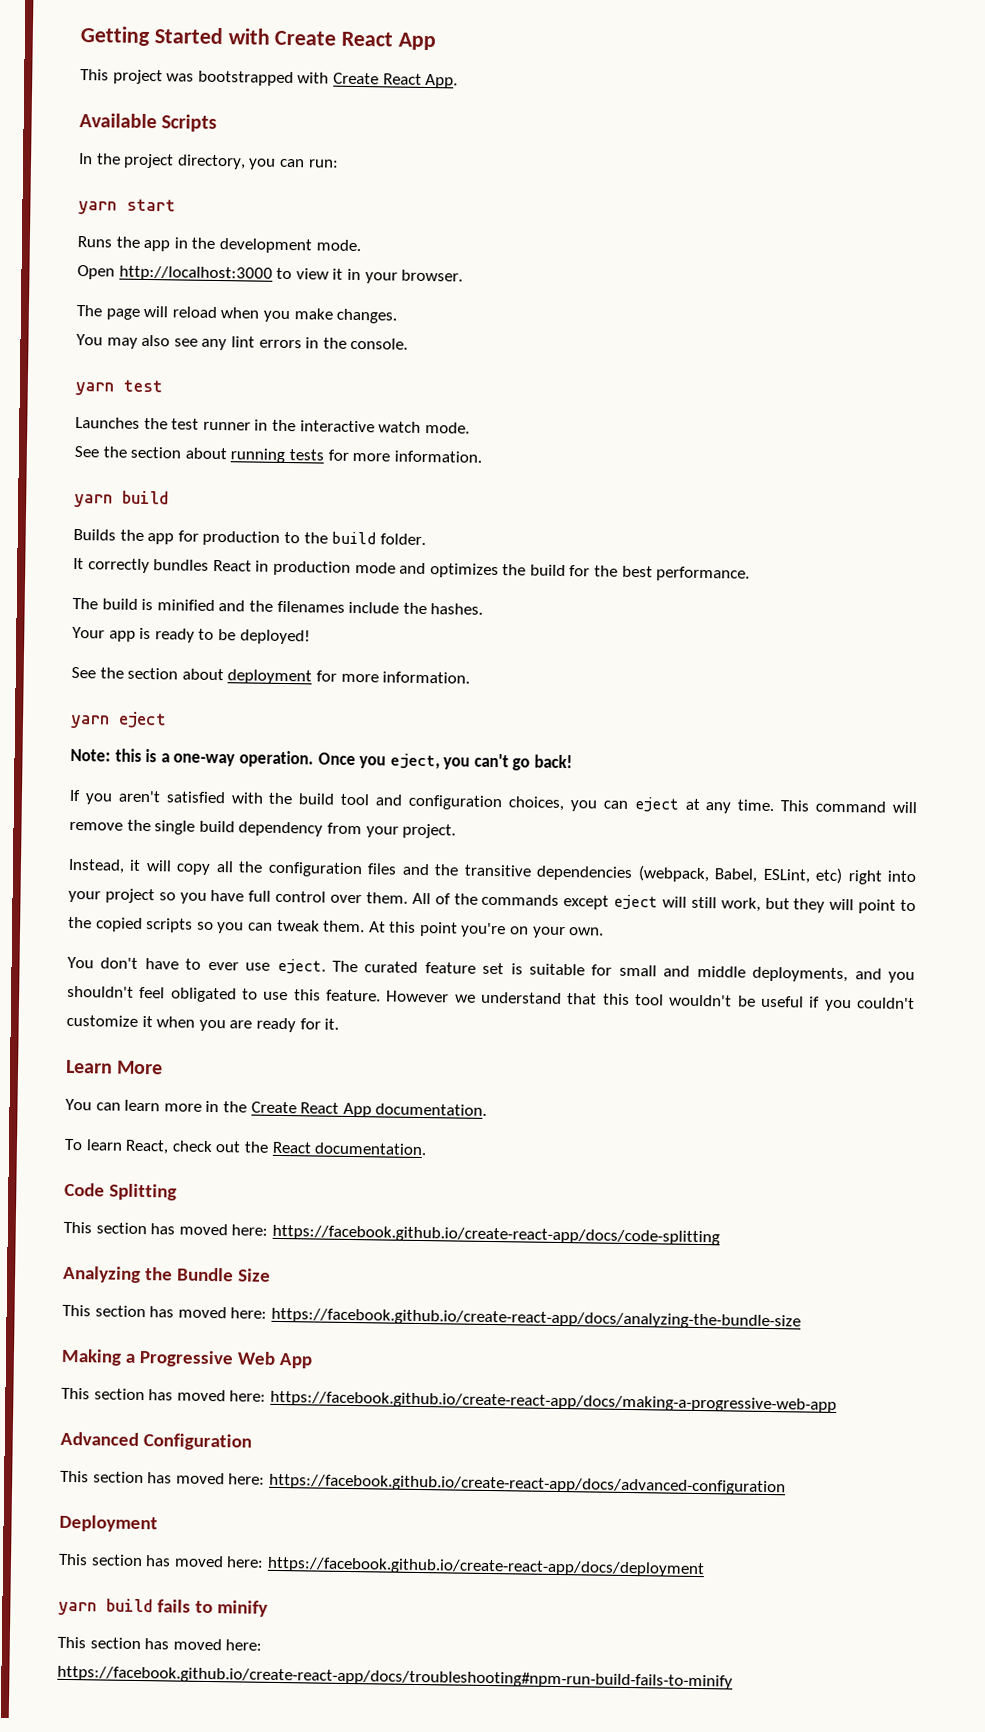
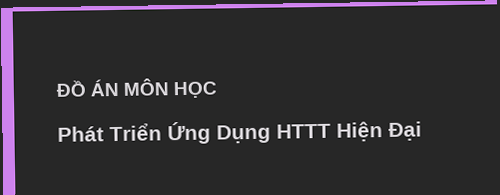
[80,26,437,51] [80,69,459,89] [79,113,218,132] [79,153,339,170] [78,198,176,215] [77,236,361,254] [77,265,464,284] [76,304,398,324] [76,333,409,351] [75,379,163,396] [75,416,470,434] [74,445,482,463] [74,490,169,508] [73,528,426,546] [73,557,751,582] [72,597,484,615] [72,626,311,645] [71,666,471,685] [70,711,167,729] [70,748,574,771] [69,789,918,814] [69,819,457,839] [68,858,916,885] [68,888,917,914] [68,916,605,939] [67,956,916,984] [67,985,916,1012] [66,1014,340,1033] [65,1059,164,1075] [65,1098,488,1118] [64,1138,428,1156] [64,1182,177,1201] [63,1221,720,1246] [63,1265,271,1283] [62,1304,801,1330] [61,1348,313,1369] [61,1387,837,1413] [60,1431,252,1451] [60,1470,786,1496] [59,1514,158,1533] [58,1553,705,1578] [58,1598,268,1617] [57,1636,263,1651] [57,1665,733,1690] Getting Started with Create React App // This project was bootstrapped with Create React App. // Available Scripts // In the project directory, you can run: // yarn start // Runs the app in the development mode. // Open http://localhost:3000 to view it in your browser. // The page will reload when you make changes. // You may also see any lint errors in the console. // yarn test // Launches the test runner in the interactive watch mode. // See the section about running tests for more information. // yarn build // Builds the app for production to the build folder. // It correctly bundles React in production mode and optimizes the build for the best performance. // The build is minified and the filenames include the hashes. // Your app is ready to be deployed! // See the section about deployment for more information. // yarn eject // Note: this is a one-way operation. Once you eject, you can't go back! // If you aren't satisfied with the build tool and configuration choices, you can eject at any time. This command will remove the single build dependency from your project. // Instead, it will copy all the configuration files and the transitive dependencies (webpack, Babel, ESLint, etc) right into your project so you have full control over them. All of the commands except eject will still work, but they will point to the copied scripts so you can tweak them. At this point you're on your own. // You don't have to ever use eject. The curated feature set is suitable for small and middle deployments, and you shouldn't feel obligated to use this feature. However we understand that this tool wouldn't be useful if you couldn't customize it when you are ready for it. // Learn More // You can learn more in the Create React App documentation. // To learn React, check out the React documentation. // Code Splitting // This section has moved here: https://facebook.github.io/create-react-app/docs/code-splitting // Analyzing the Bundle Size // This section has moved here: https://facebook.github.io/create-react-app/docs/analyzing-the-bundle-size // Making a Progressive Web App // This section has moved here: https://facebook.github.io/create-react-app/docs/making-a-progressive-web-app // Advanced Configuration // This section has moved here: https://facebook.github.io/create-react-app/docs/advanced-configuration // Deployment // This section has moved here: https://facebook.github.io/create-react-app/docs/deployment // yarn build fails to minify // This section has moved here: https://facebook.github.io/create-react-app/docs/troubleshooting#npm-run-build-fails-to-minify -> [56,78,218,99] [57,121,422,145] ĐỒ ÁN MÔN HỌC // Phát Triển Ứng Dụng HTTT Hiện Đại

